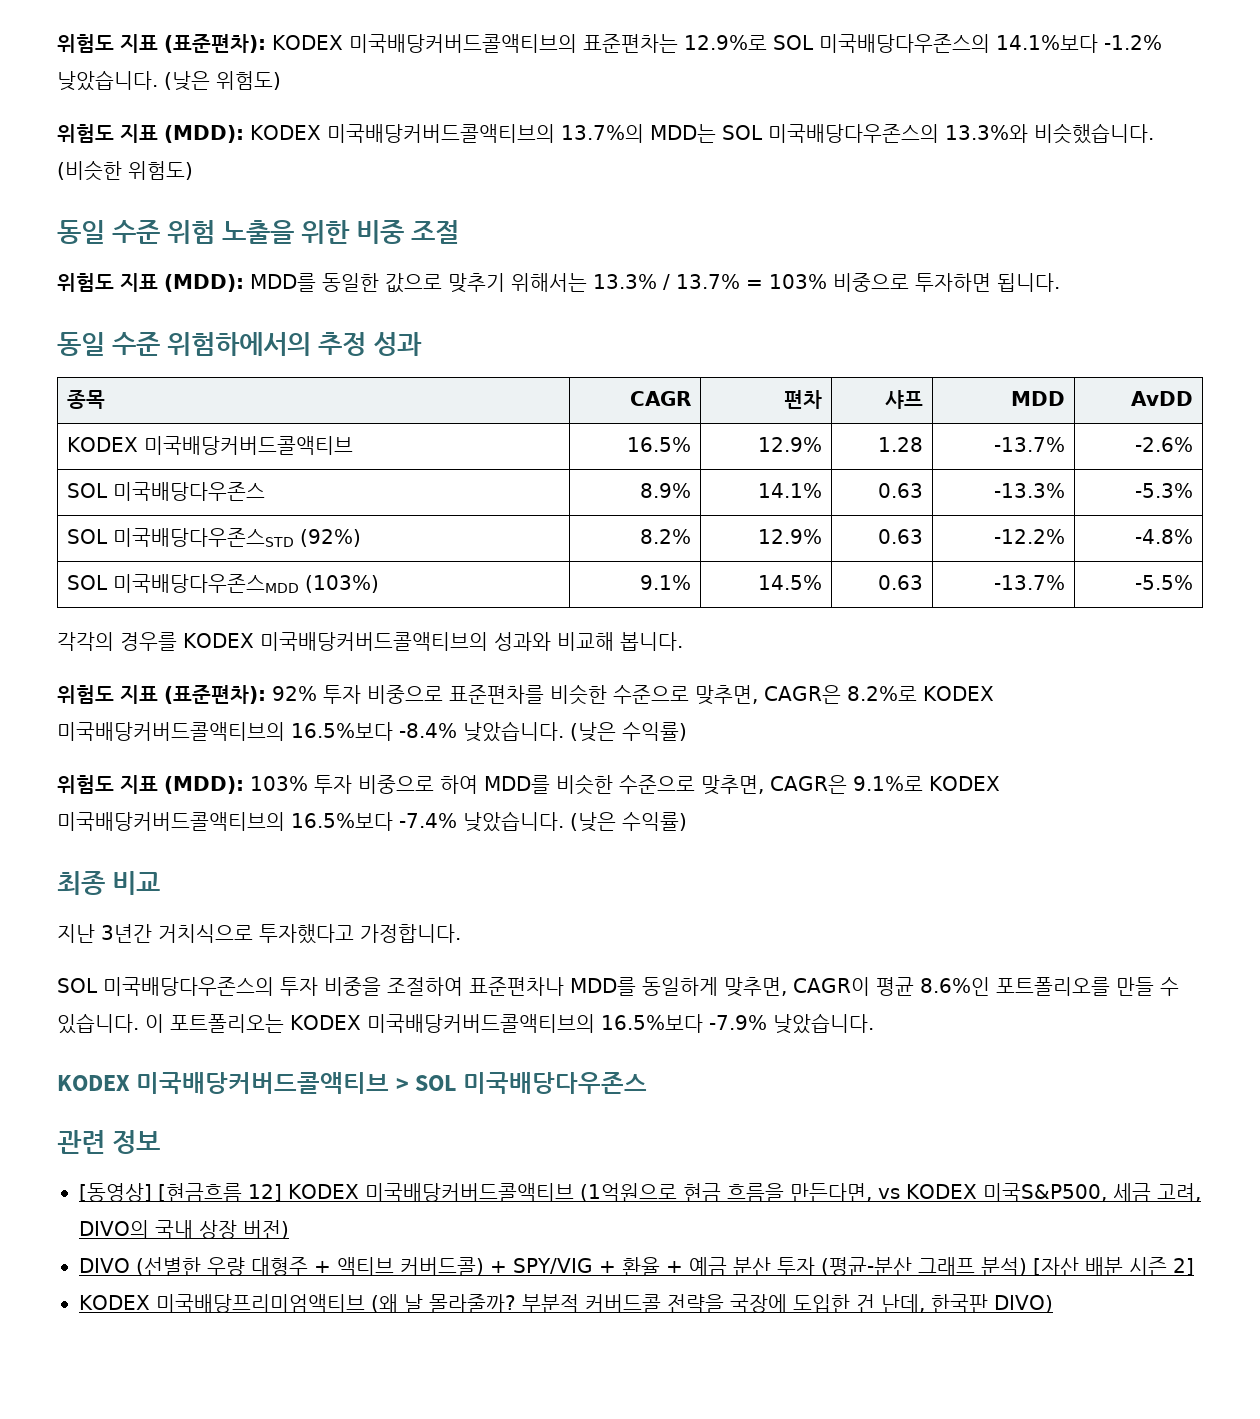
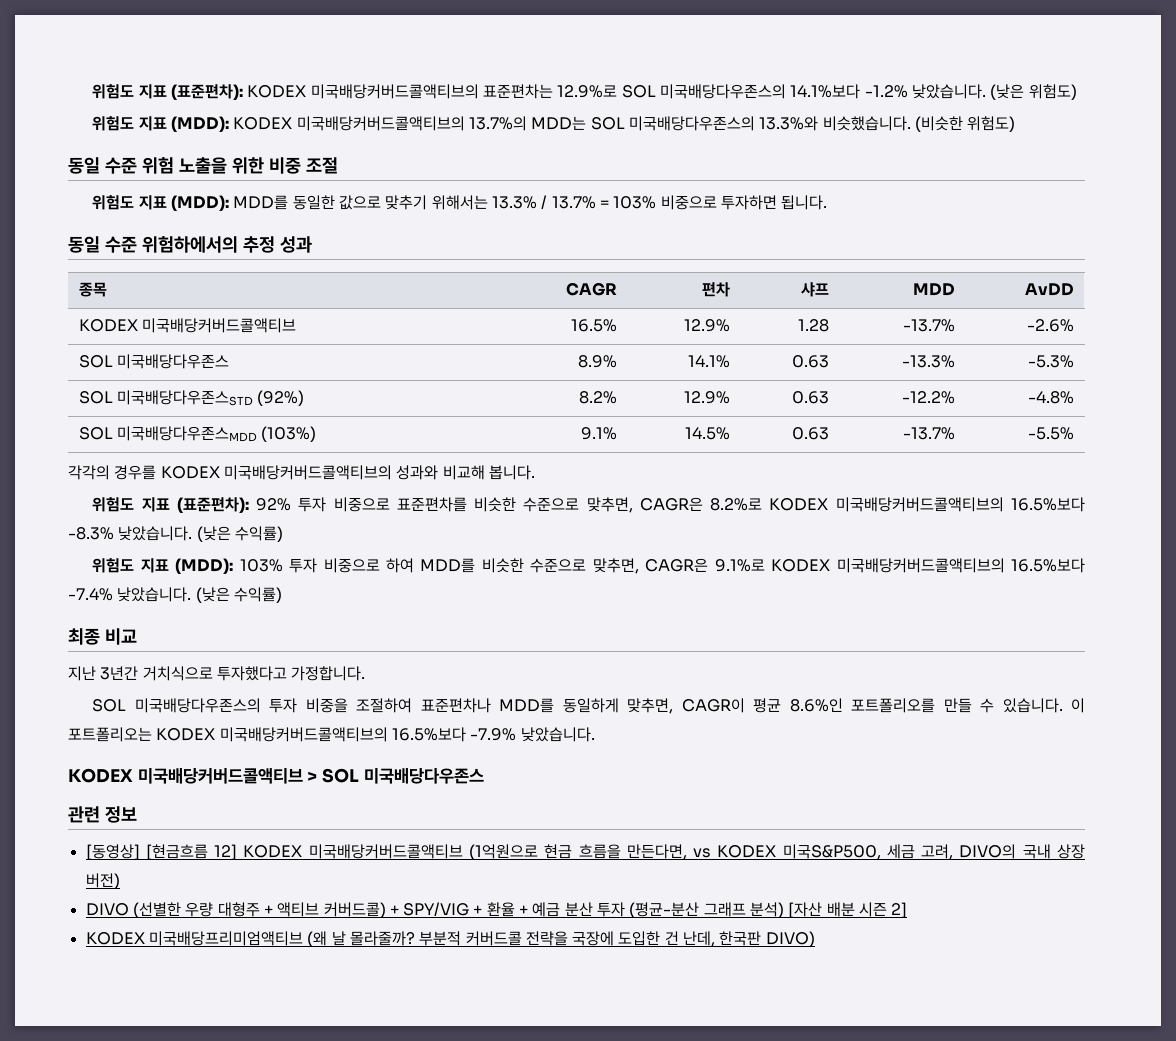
[399,723,457,738] -8.4% -> [68,527,114,540] -8.3%

